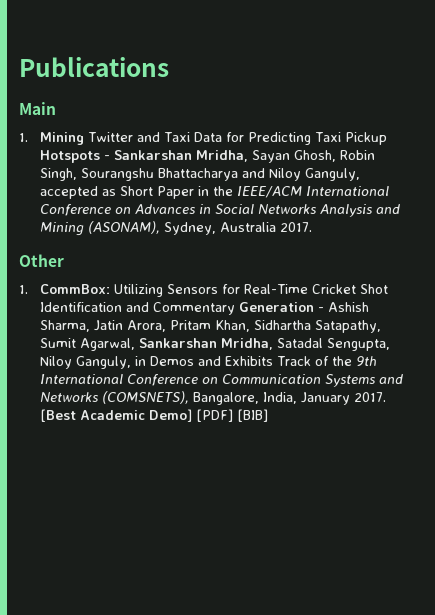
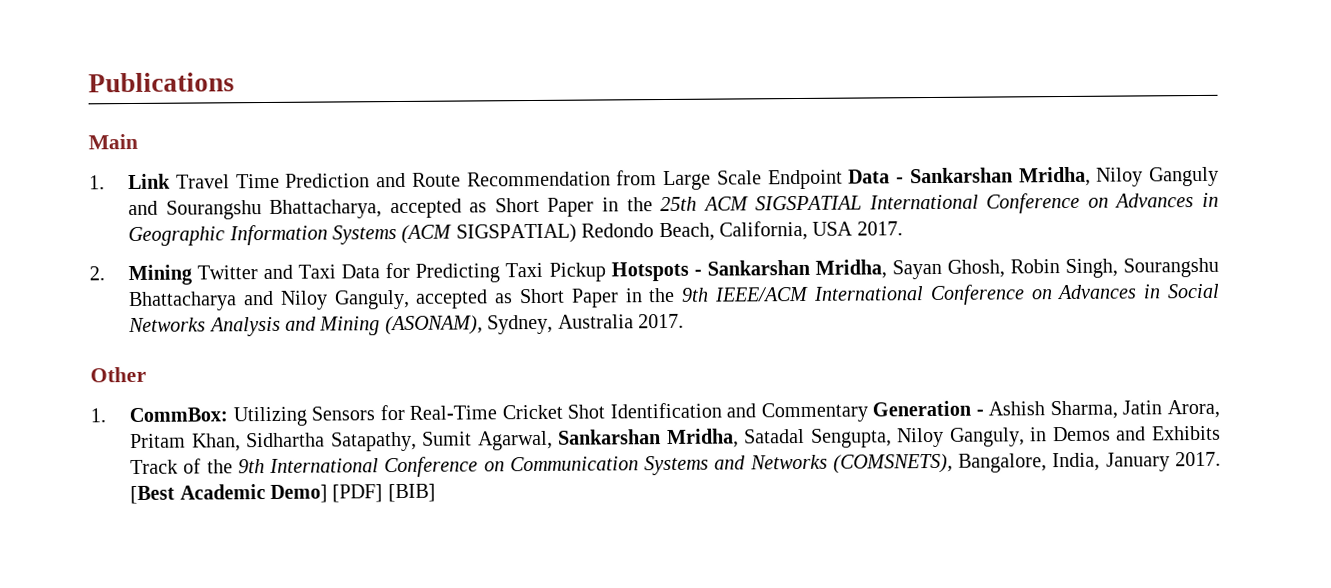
(28, 137) none -> [128,166,1219,191] [128,192,1219,220] [128,220,903,247] [89,266,105,281] Link Travel Time Prediction and Route Recommendation from Large Scale Endpoint Data - Sankarshan Mridha, Niloy Ganguly and Sourangshu Bhattacharya, accepted as Short Paper in the 25th ACM SIGSPATIAL International Conference on Advances in Geographic Information Systems (ACM SIGSPATIAL) Redondo Beach, California, USA 2017. // 2.
(234, 191) none -> [681,287,710,302] 9th

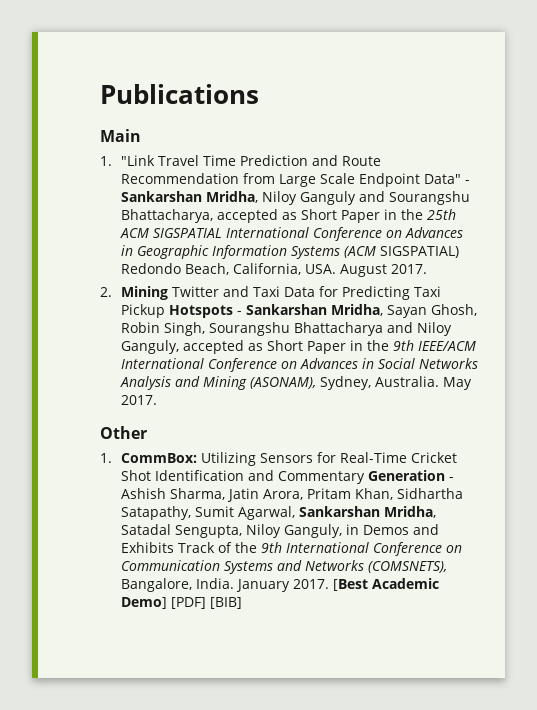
[128,173,172,190] Link -> [121,155,156,166] "Link
[848,169,891,184] Data -> [424,174,462,184] Data"
[812,221,854,236] USA -> [305,264,388,277] USA. August
[557,314,634,329] Australia -> [375,376,473,390] Australia. May
[1052,452,1101,472] India, -> [196,578,235,589] India.

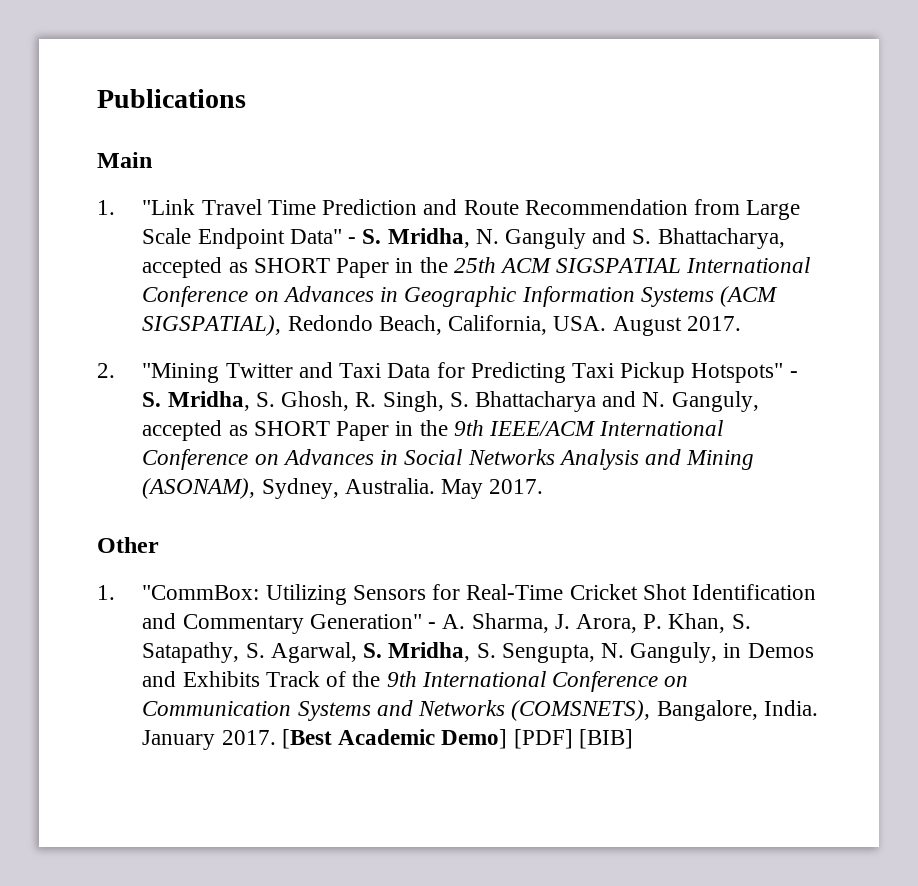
[121,191,298,205] Sankarshan Mridha, Niloy -> [362,228,499,248] S. Mridha, N.
[389,191,471,205] Sourangshu -> [632,229,652,244] S.
[301,209,338,220] Short -> [253,258,330,273] SHORT
[380,246,460,258] SIGSPATIAL) -> [142,315,282,336] SIGSPATIAL),
[121,286,169,300] Mining -> [142,363,220,383] "Mining
[169,304,478,318] [121,322,291,336] Hotspots - Sankarshan Mridha, Sayan Ghosh, Robin Singh, Sourangshu -> [691,363,798,383] [142,391,469,412] Hotspots" - S. Mridha, S. Ghosh, R. Singh, S.
[417,322,453,336] Niloy -> [642,392,666,407] N.
[267,340,304,351] Short -> [253,421,330,436] SHORT
[121,453,198,463] CommBox: -> [142,585,260,600] "CommBox:
[368,470,455,481] [121,488,464,502] [121,506,437,520] [121,524,282,538] Generation - Ashish Sharma, Jatin Arora, Pritam Khan, Sidhartha Satapathy, Sumit Agarwal, Sankarshan Mridha, Satadal Sengupta, Niloy -> [309,613,751,633] [142,642,624,663] Generation" - A. Sharma, J. Arora, P. Khan, S. Satapathy, S. Agarwal, S. Mridha, S. Sengupta, N.

